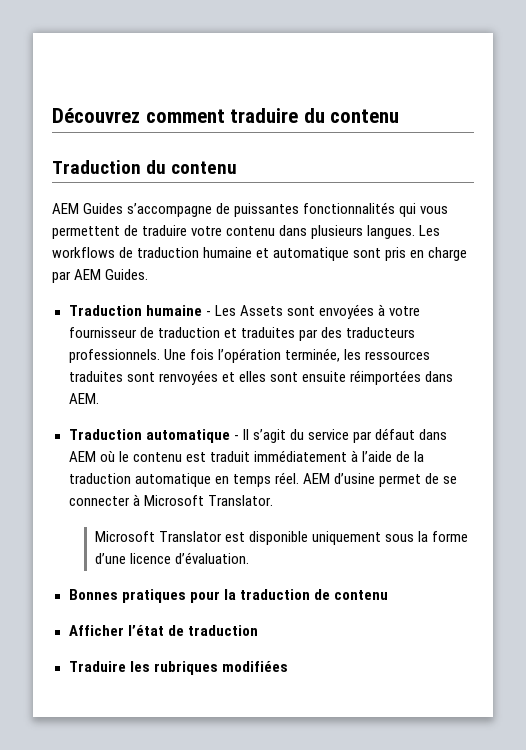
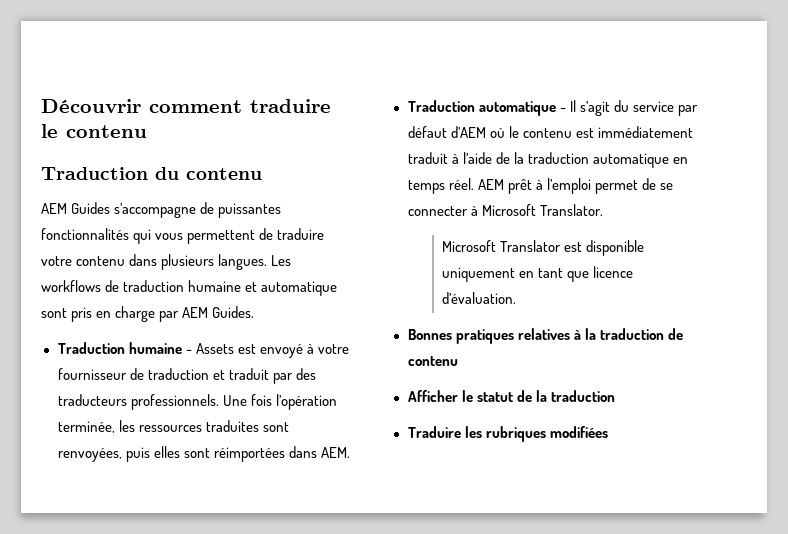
[52,108,140,123] Découvrez -> [41,99,141,113] Découvrir
[303,108,325,123] du -> [41,124,58,138] le
[214,304,374,319] Les Assets sont envoyées -> [195,343,303,358] Assets est envoyé
[240,327,295,338] traduites -> [228,368,269,380] traduit
[158,370,235,385] renvoyées et -> [57,447,150,462] renvoyées, puis
[301,371,346,382] ensuite -> (210, 453) none
[418,429,447,440] [68,451,96,462] dans AEM -> [450,126,486,138] d’AEM
[209,450,347,462] traduit immédiatement -> [597,126,693,138] [407,152,448,164] immédiatement traduit
[333,473,375,484] d’usine -> [507,178,591,194] prêt à l’emploi
[385,531,469,542] [94,553,126,564] sous la forme d’une -> [519,268,590,282] en tant que
[189,591,220,603] pour -> [517,328,581,340] relatives à
[127,625,184,636] l’état de -> [461,390,547,402] le statut de la

